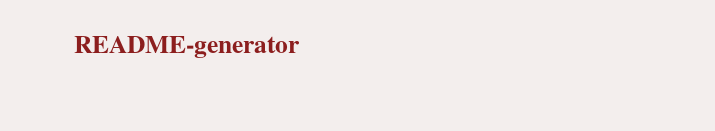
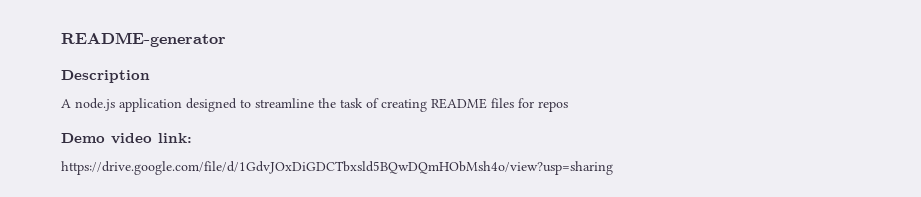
(300, 47) none -> [61,70,150,83] [61,98,568,112] [61,133,192,144] [61,161,613,175] // Description // A node.js application designed to streamline the task of creating README files for repos // Demo video link: // https://drive.google.com/file/d/1GdvJOxDiGDCTbxsld5BQwDQmHObMsh4o/view?usp=sharing

